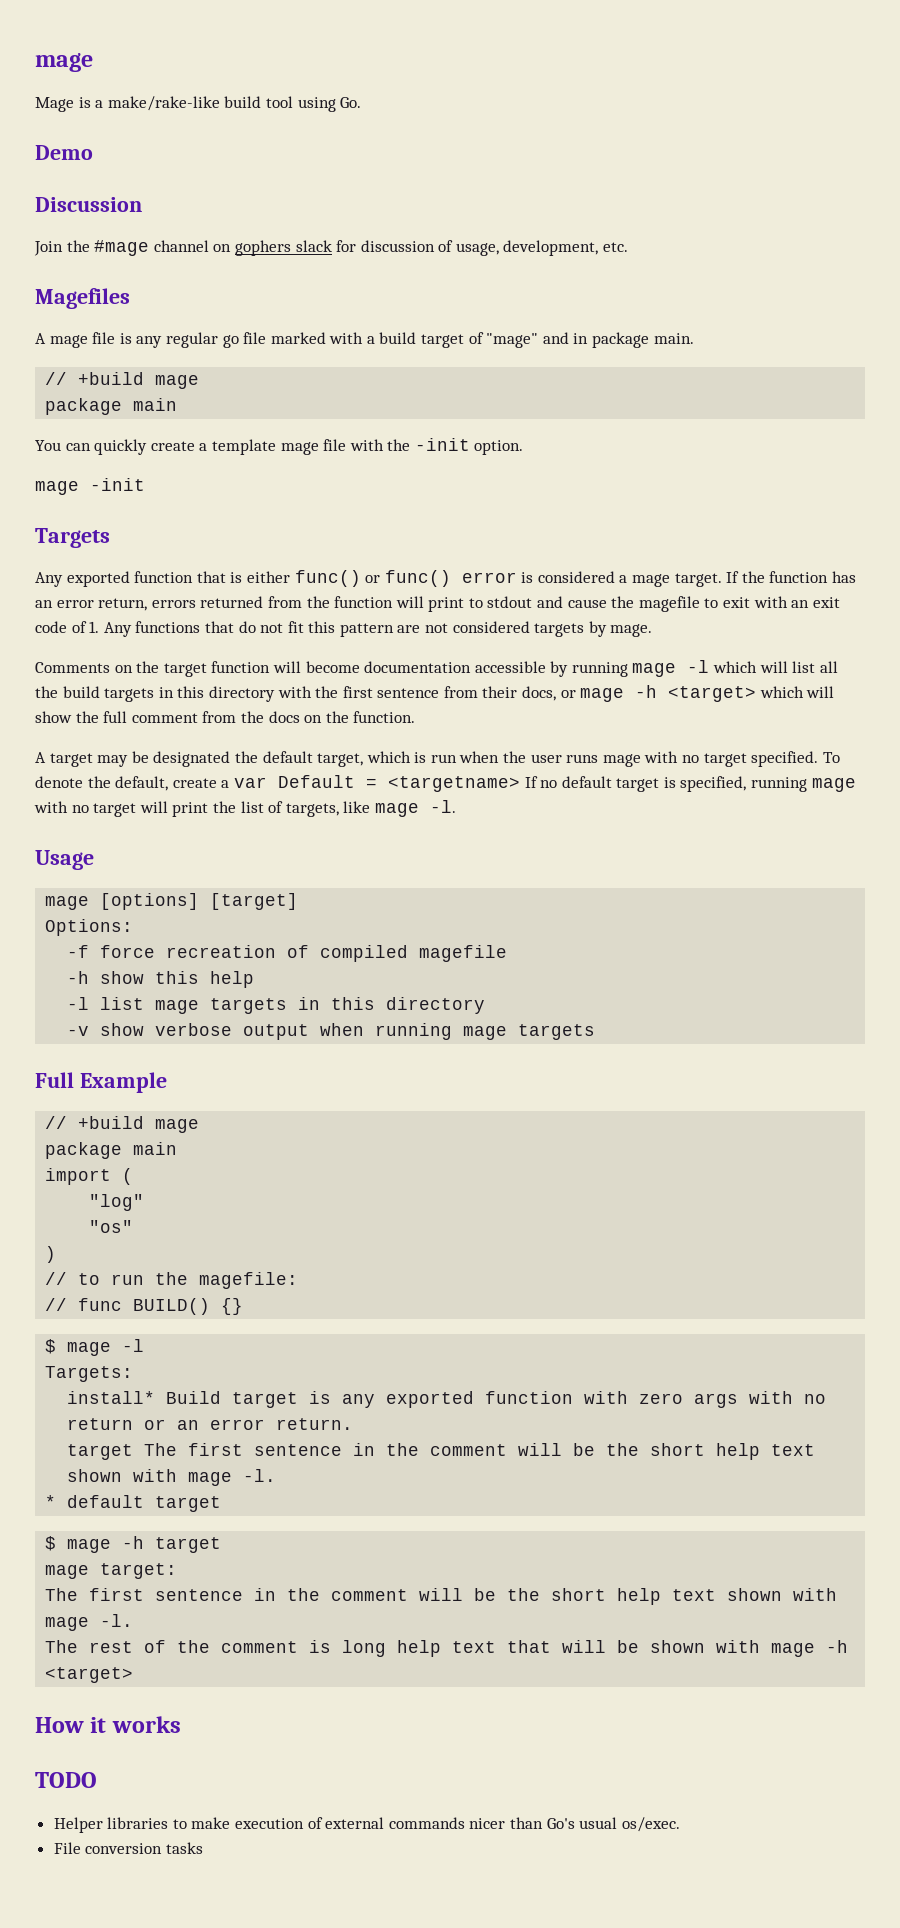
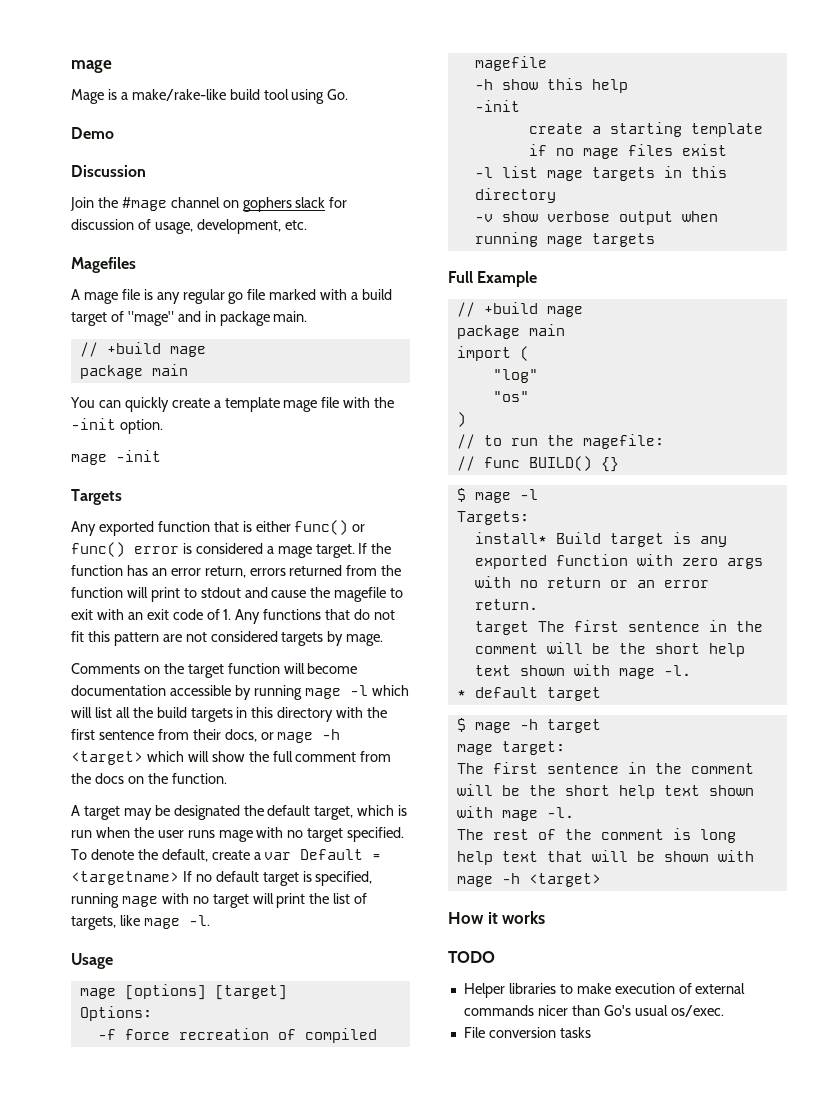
(255, 979) none -> [474,100,520,112] [528,122,763,137] [528,144,727,159] // -init // create a starting template if no mage files exist

